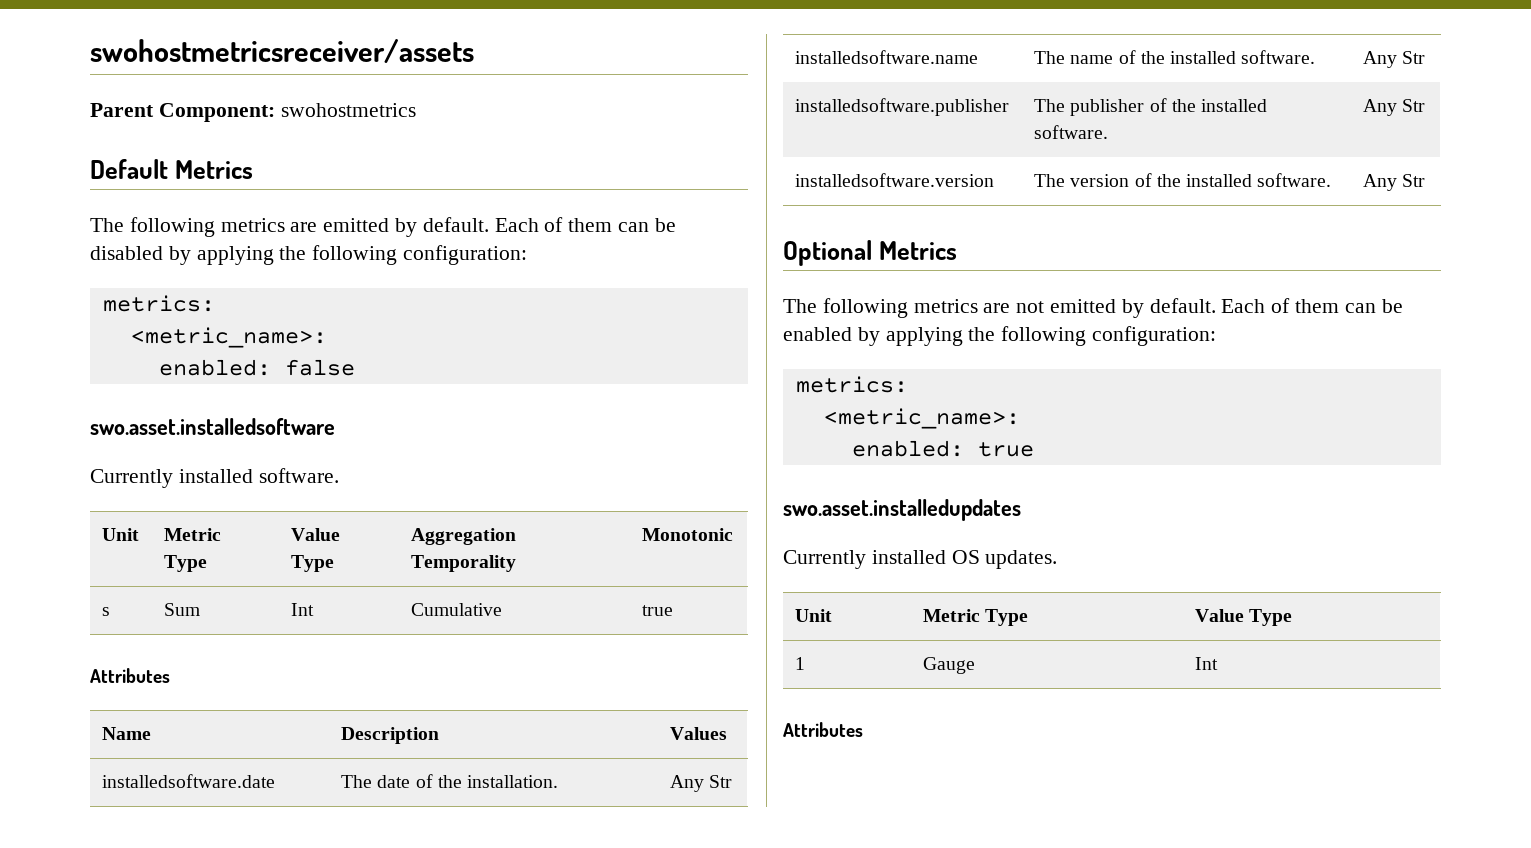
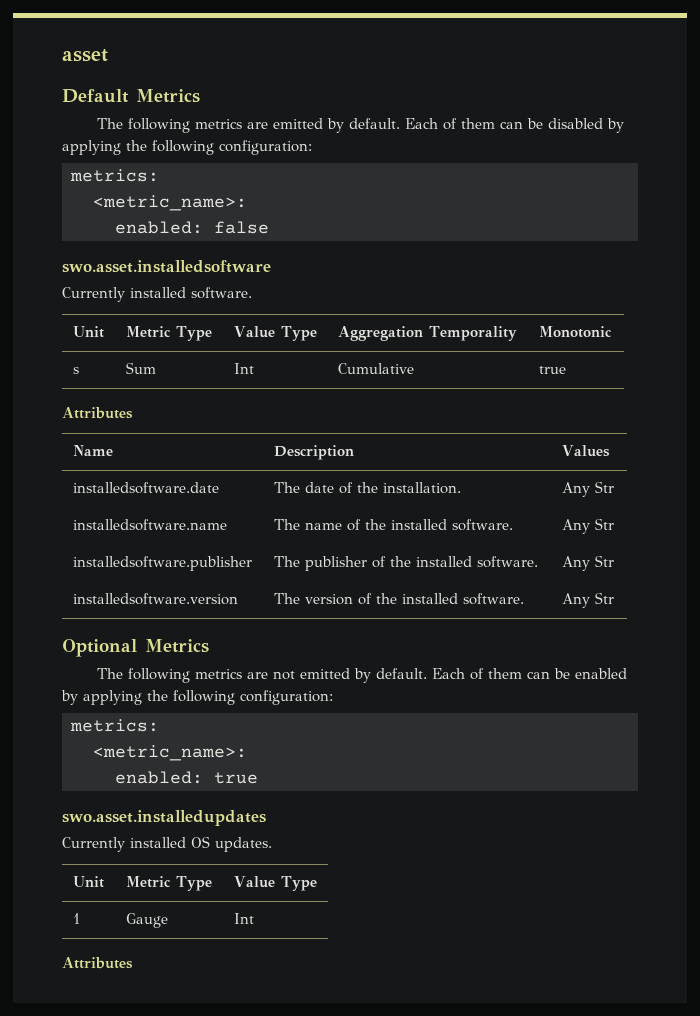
[90,39,474,63] [90,103,416,122] swohostmetricsreceiver/assets // Parent Component: swohostmetrics -> [62,49,108,62] asset

